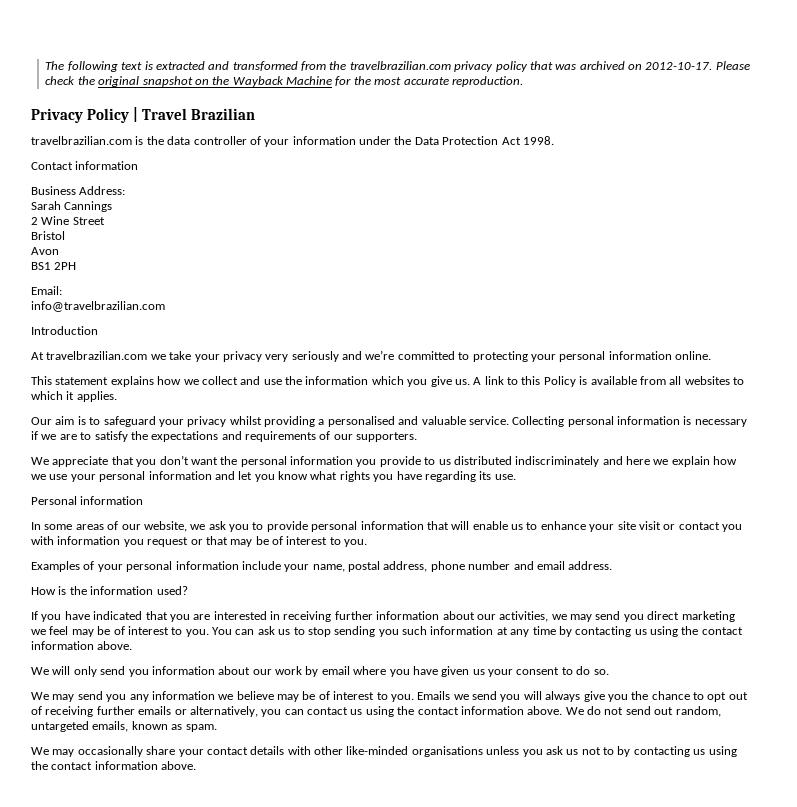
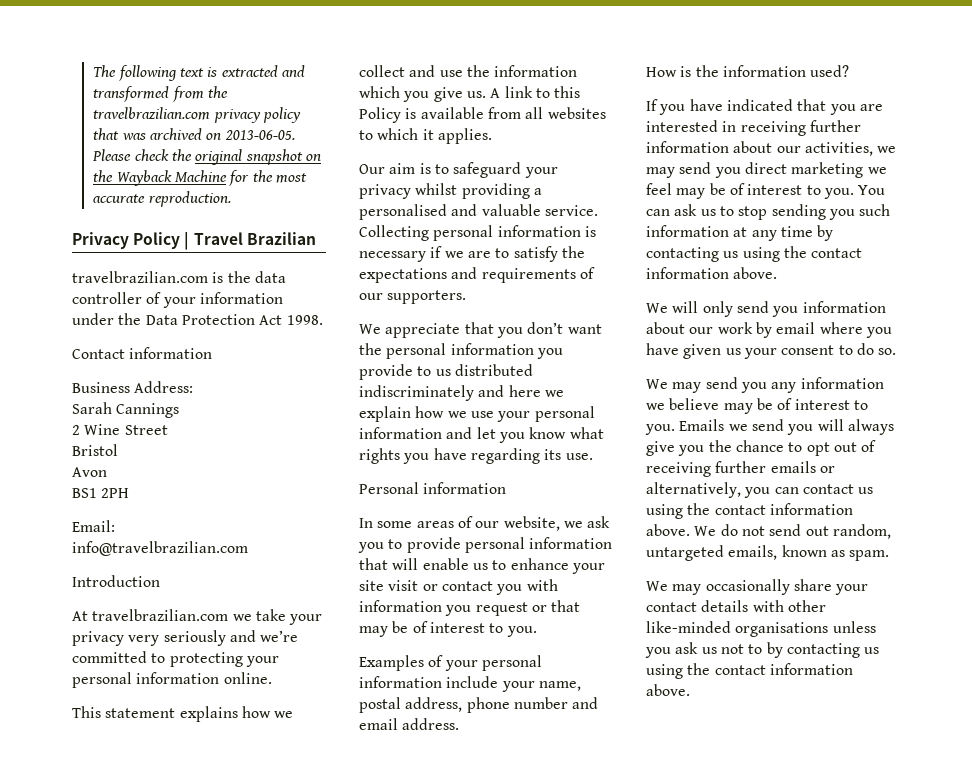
[645,62,713,70] 2012-10-17. -> [224,130,295,140] 2013-06-05.

